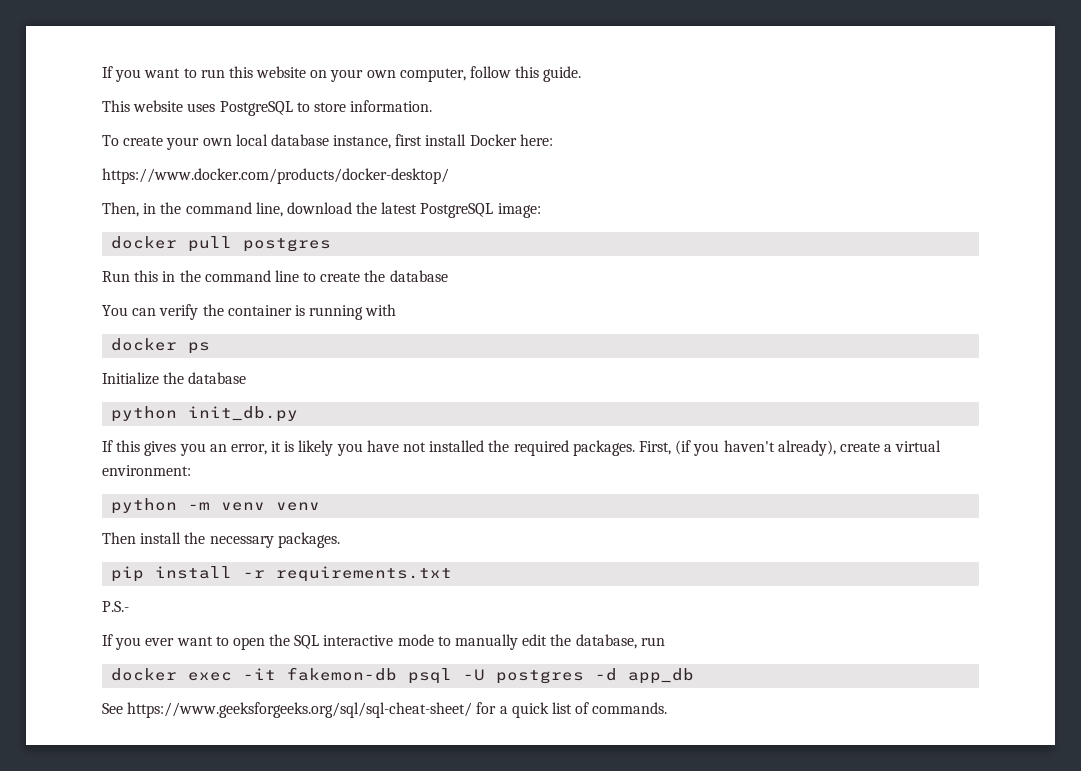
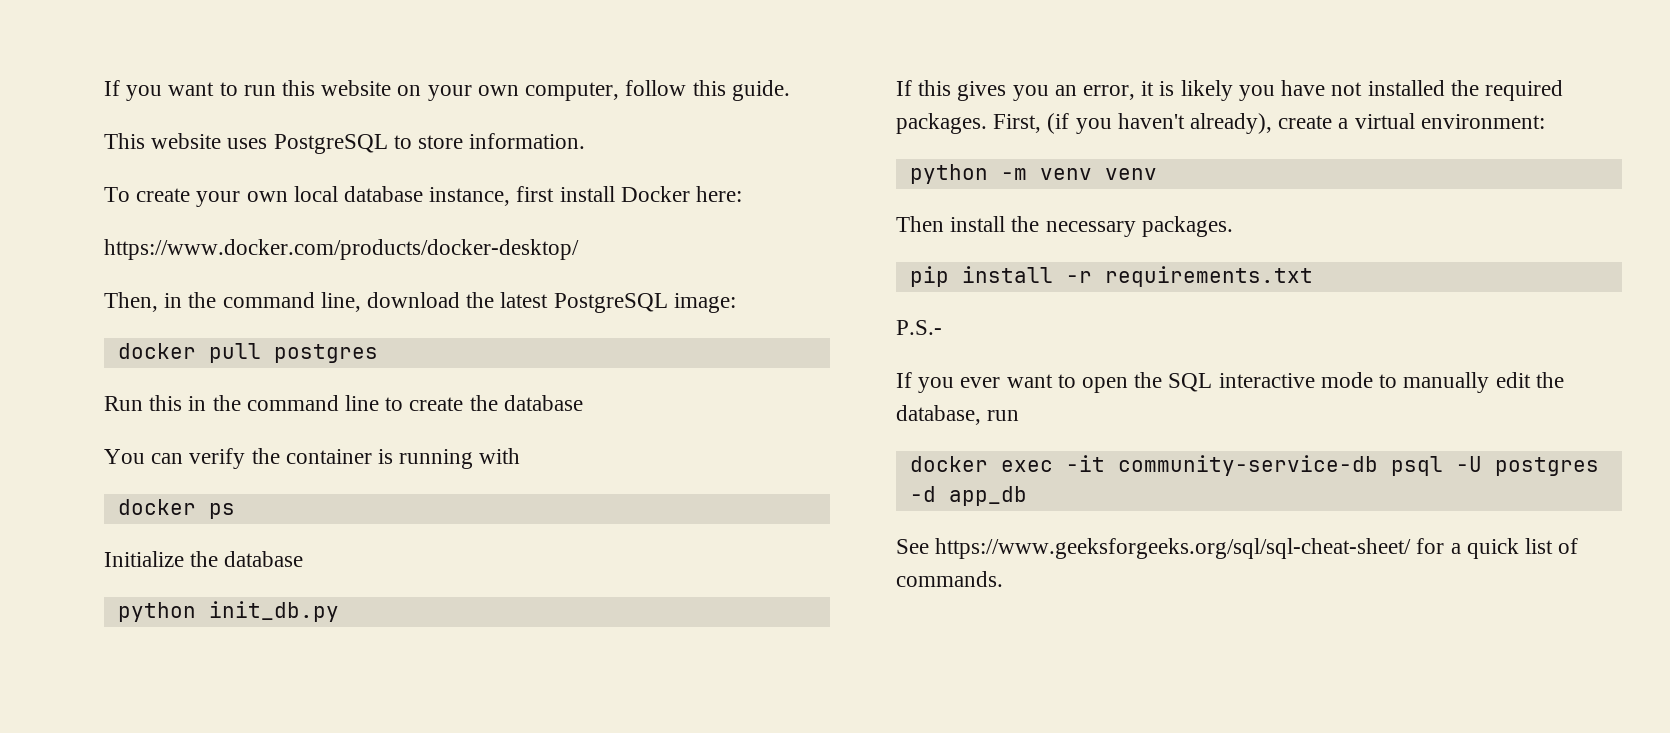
[287,667,398,681] fakemon-db -> [1117,455,1378,476] community-service-db

